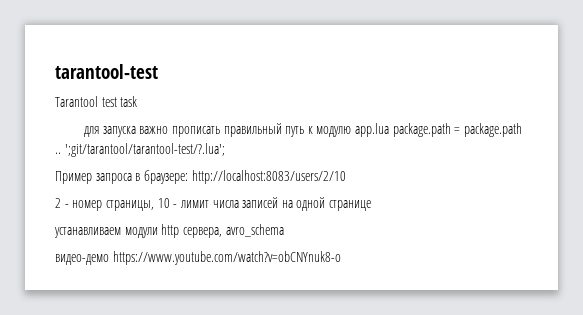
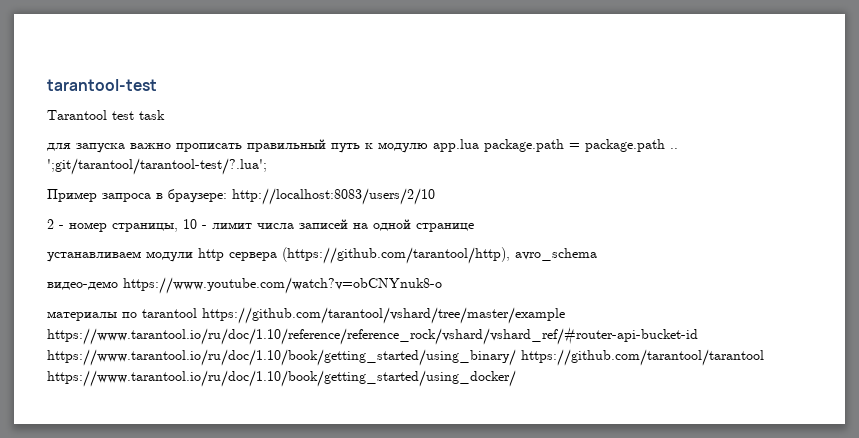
[182,227,222,238] сервера, -> [229,247,510,264] сервера (https://github.com/tarantool/http),
(341, 258) none -> [47,307,565,324] [47,327,698,345] [47,349,764,366] [47,370,516,387] // материалы по tarantool https://github.com/tarantool/vshard/tree/master/example https://www.tarantool.io/ru/doc/1.10/reference/reference_rock/vshard/vshard_ref/#router-api-bucket-id https://www.tarantool.io/ru/doc/1.10/book/getting_started/using_binary/ https://github.com/tarantool/tarantool https://www.tarantool.io/ru/doc/1.10/book/getting_started/using_docker/

